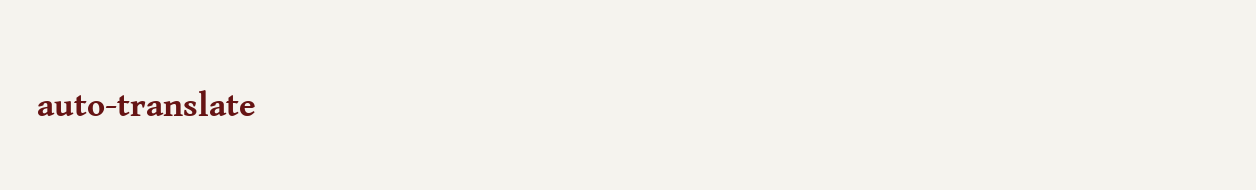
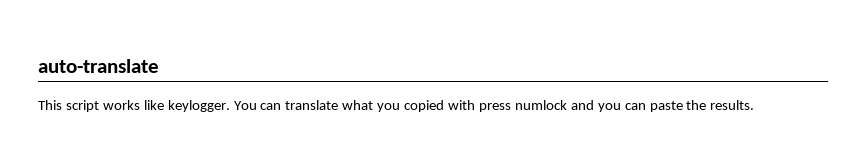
(256, 103) none -> [38,100,755,112] // This script works like keylogger. You can translate what you copied with press numlock and you can paste the results.

